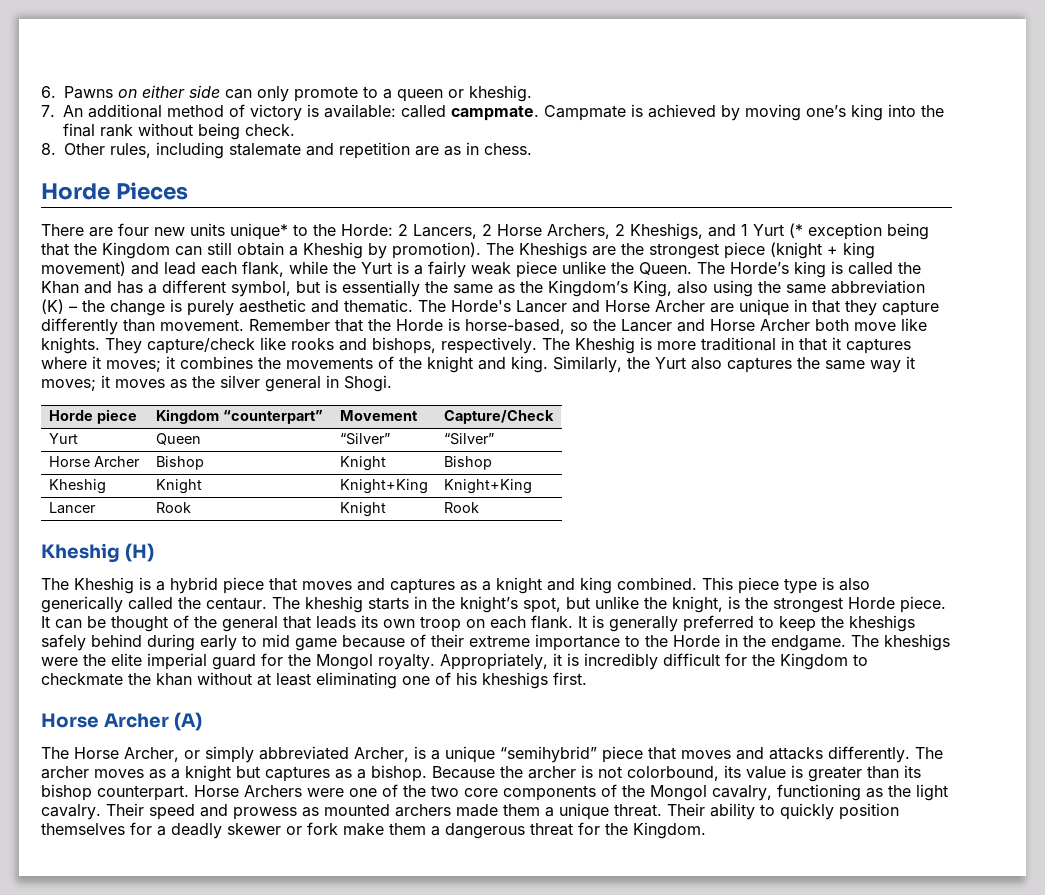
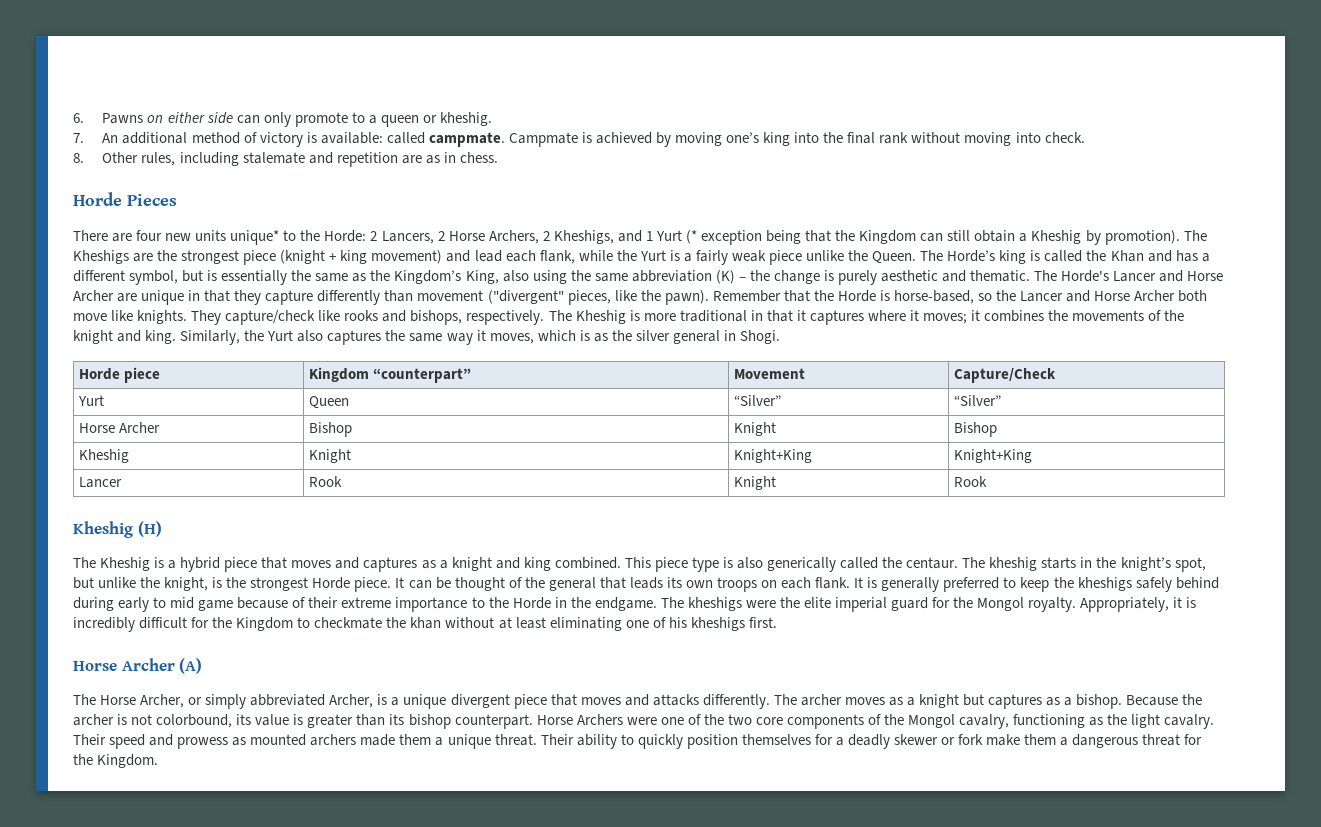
[198,123,240,140] being -> [964,132,1041,146] moving into
[160,319,244,331] movement. -> [417,290,709,305] movement ("divergent" pieces, like the pawn).
[41,375,165,391] moves; it moves -> [489,330,590,344] moves, which is
[420,616,461,632] troop -> [716,577,757,592] troops
[500,746,597,763] “semihybrid” -> [450,694,510,708] divergent

